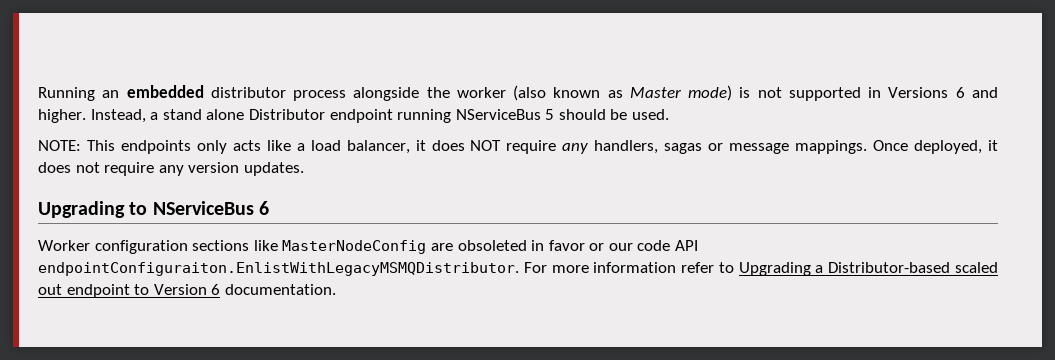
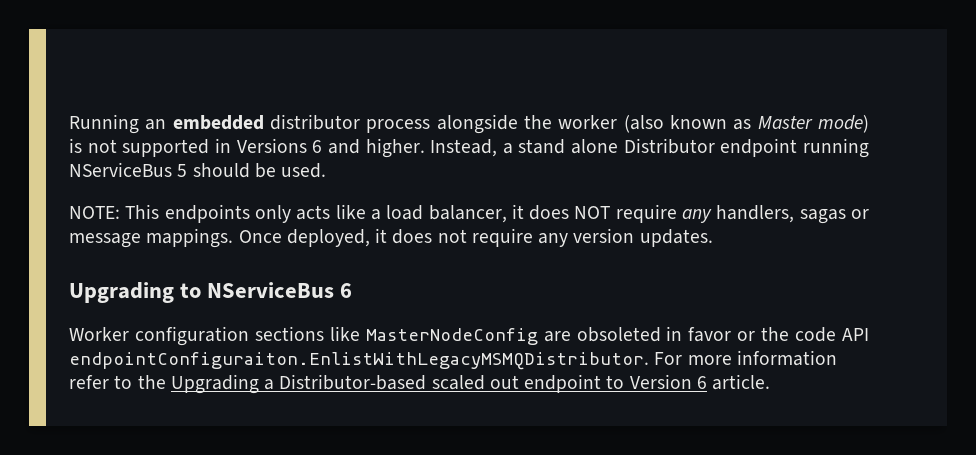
[608,243,633,251] our -> [761,327,790,341] the
(734, 267) none -> [137,375,166,389] the
[224,284,336,295] documentation. -> [712,374,771,390] article.

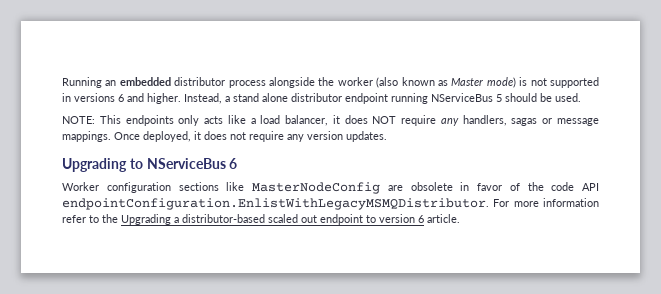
[236,138,307,153] Versions -> [74,93,115,102] versions
[623,138,715,154] Distributor -> [291,93,342,102] distributor
[576,327,661,342] obsoleted -> [410,182,453,191] obsolete
[737,331,756,341] or -> [509,183,520,191] of
[69,352,649,370] endpointConfiguraiton.EnlistWithLegacyMSMQDistributor. -> [62,198,489,210] endpointConfiguration.EnlistWithLegacyMSMQDistributor.
[279,374,427,390] Distributor-based -> [182,214,265,223] distributor-based
[629,374,692,389] Version -> [379,214,415,223] version

